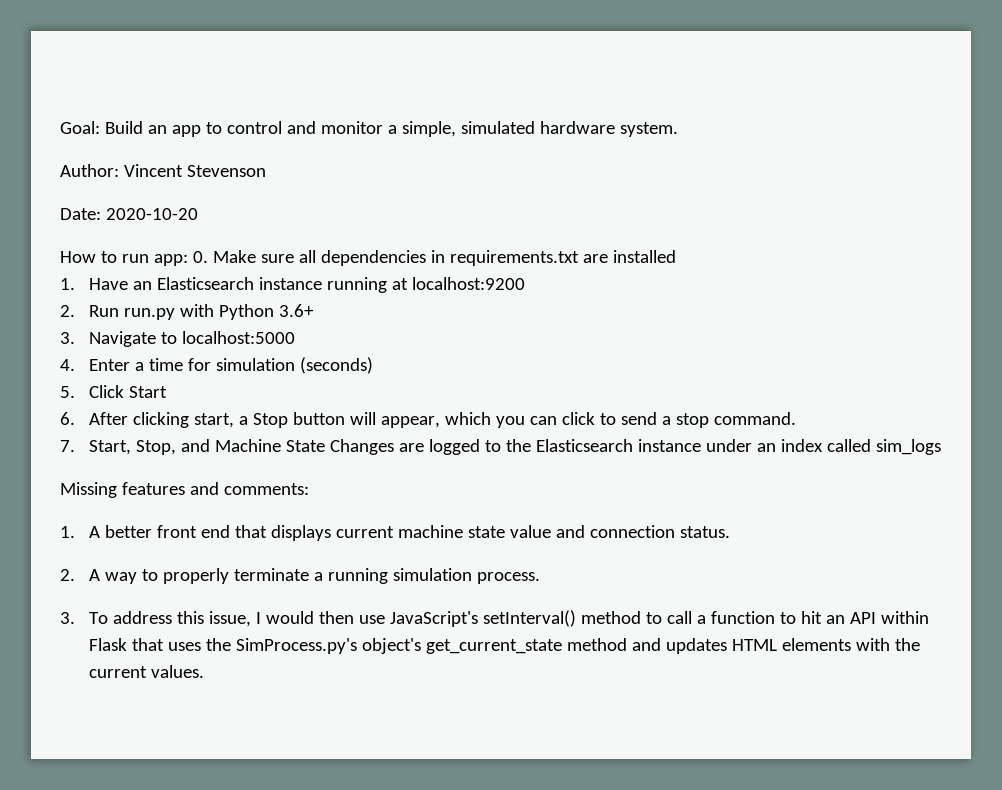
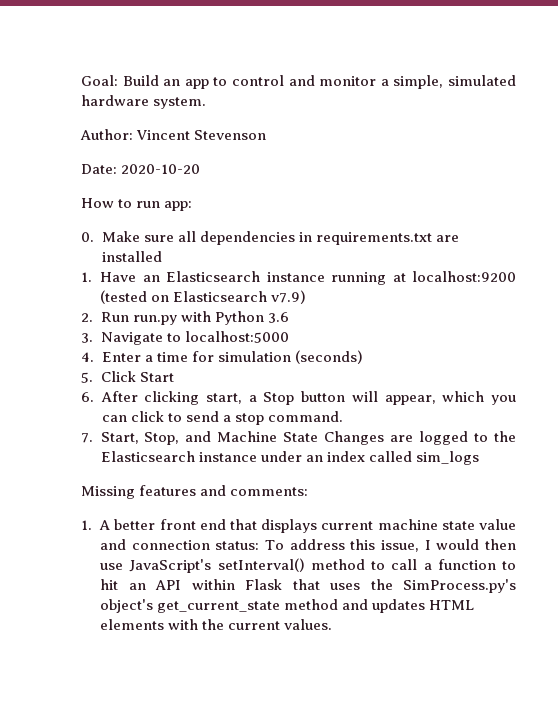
(188, 260) none -> (193, 206) //
(526, 283) none -> [100,290,307,304] (tested on Elasticsearch v7.9)
[279,304,315,317] 3.6+ -> [267,312,289,323] 3.6
[680,526,731,538] [60,568,541,584] [60,612,75,624] status. // 2. A way to properly terminate a running simulation process. // 3. -> [215,541,260,550] status:

